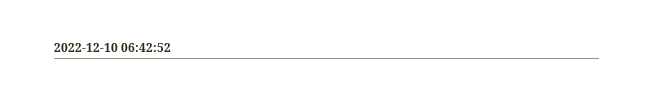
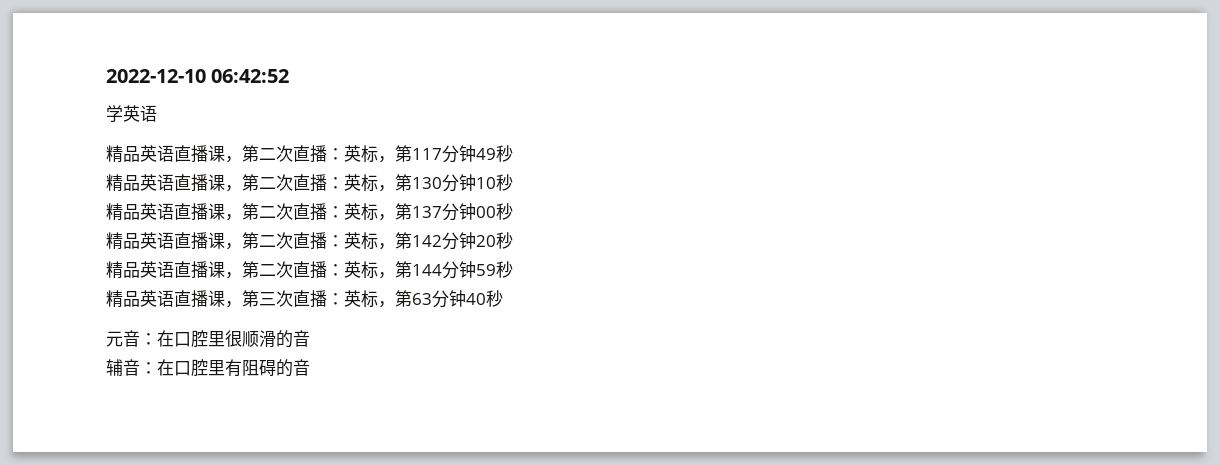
(172, 47) none -> [106,105,157,122] [106,145,513,163] [106,174,513,192] [106,203,513,221] [106,232,513,250] [106,261,513,279] [106,290,503,308] [106,330,310,348] [106,359,310,377] // 学英语 // 精品英语直播课，第二次直播：英标，第117分钟49秒 // 精品英语直播课，第二次直播：英标，第130分钟10秒 // 精品英语直播课，第二次直播：英标，第137分钟00秒 // 精品英语直播课，第二次直播：英标，第142分钟20秒 // 精品英语直播课，第二次直播：英标，第144分钟59秒 // 精品英语直播课，第三次直播：英标，第63分钟40秒 // 元音：在口腔里很顺滑的音 // 辅音：在口腔里有阻碍的音

